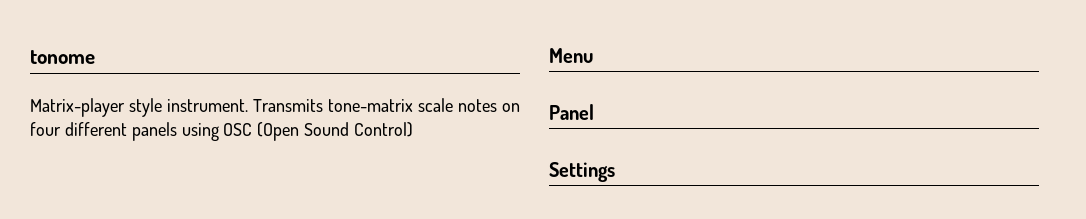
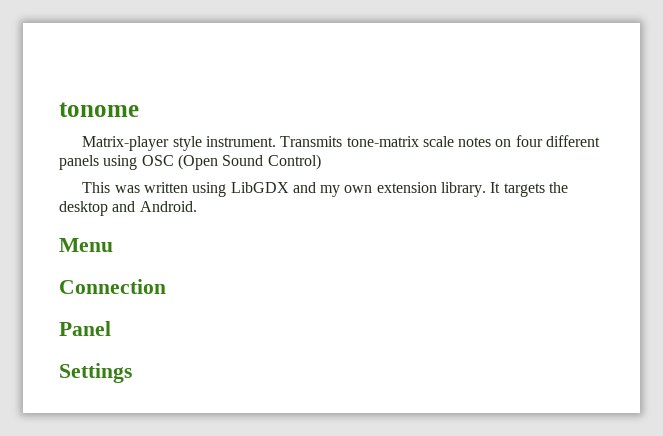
(414, 129) none -> [82,182,569,197] [59,201,197,216] // This was written using LibGDX and my own extension library. It targets the desktop and Android.
(593, 55) none -> [59,279,166,294] // Connection

